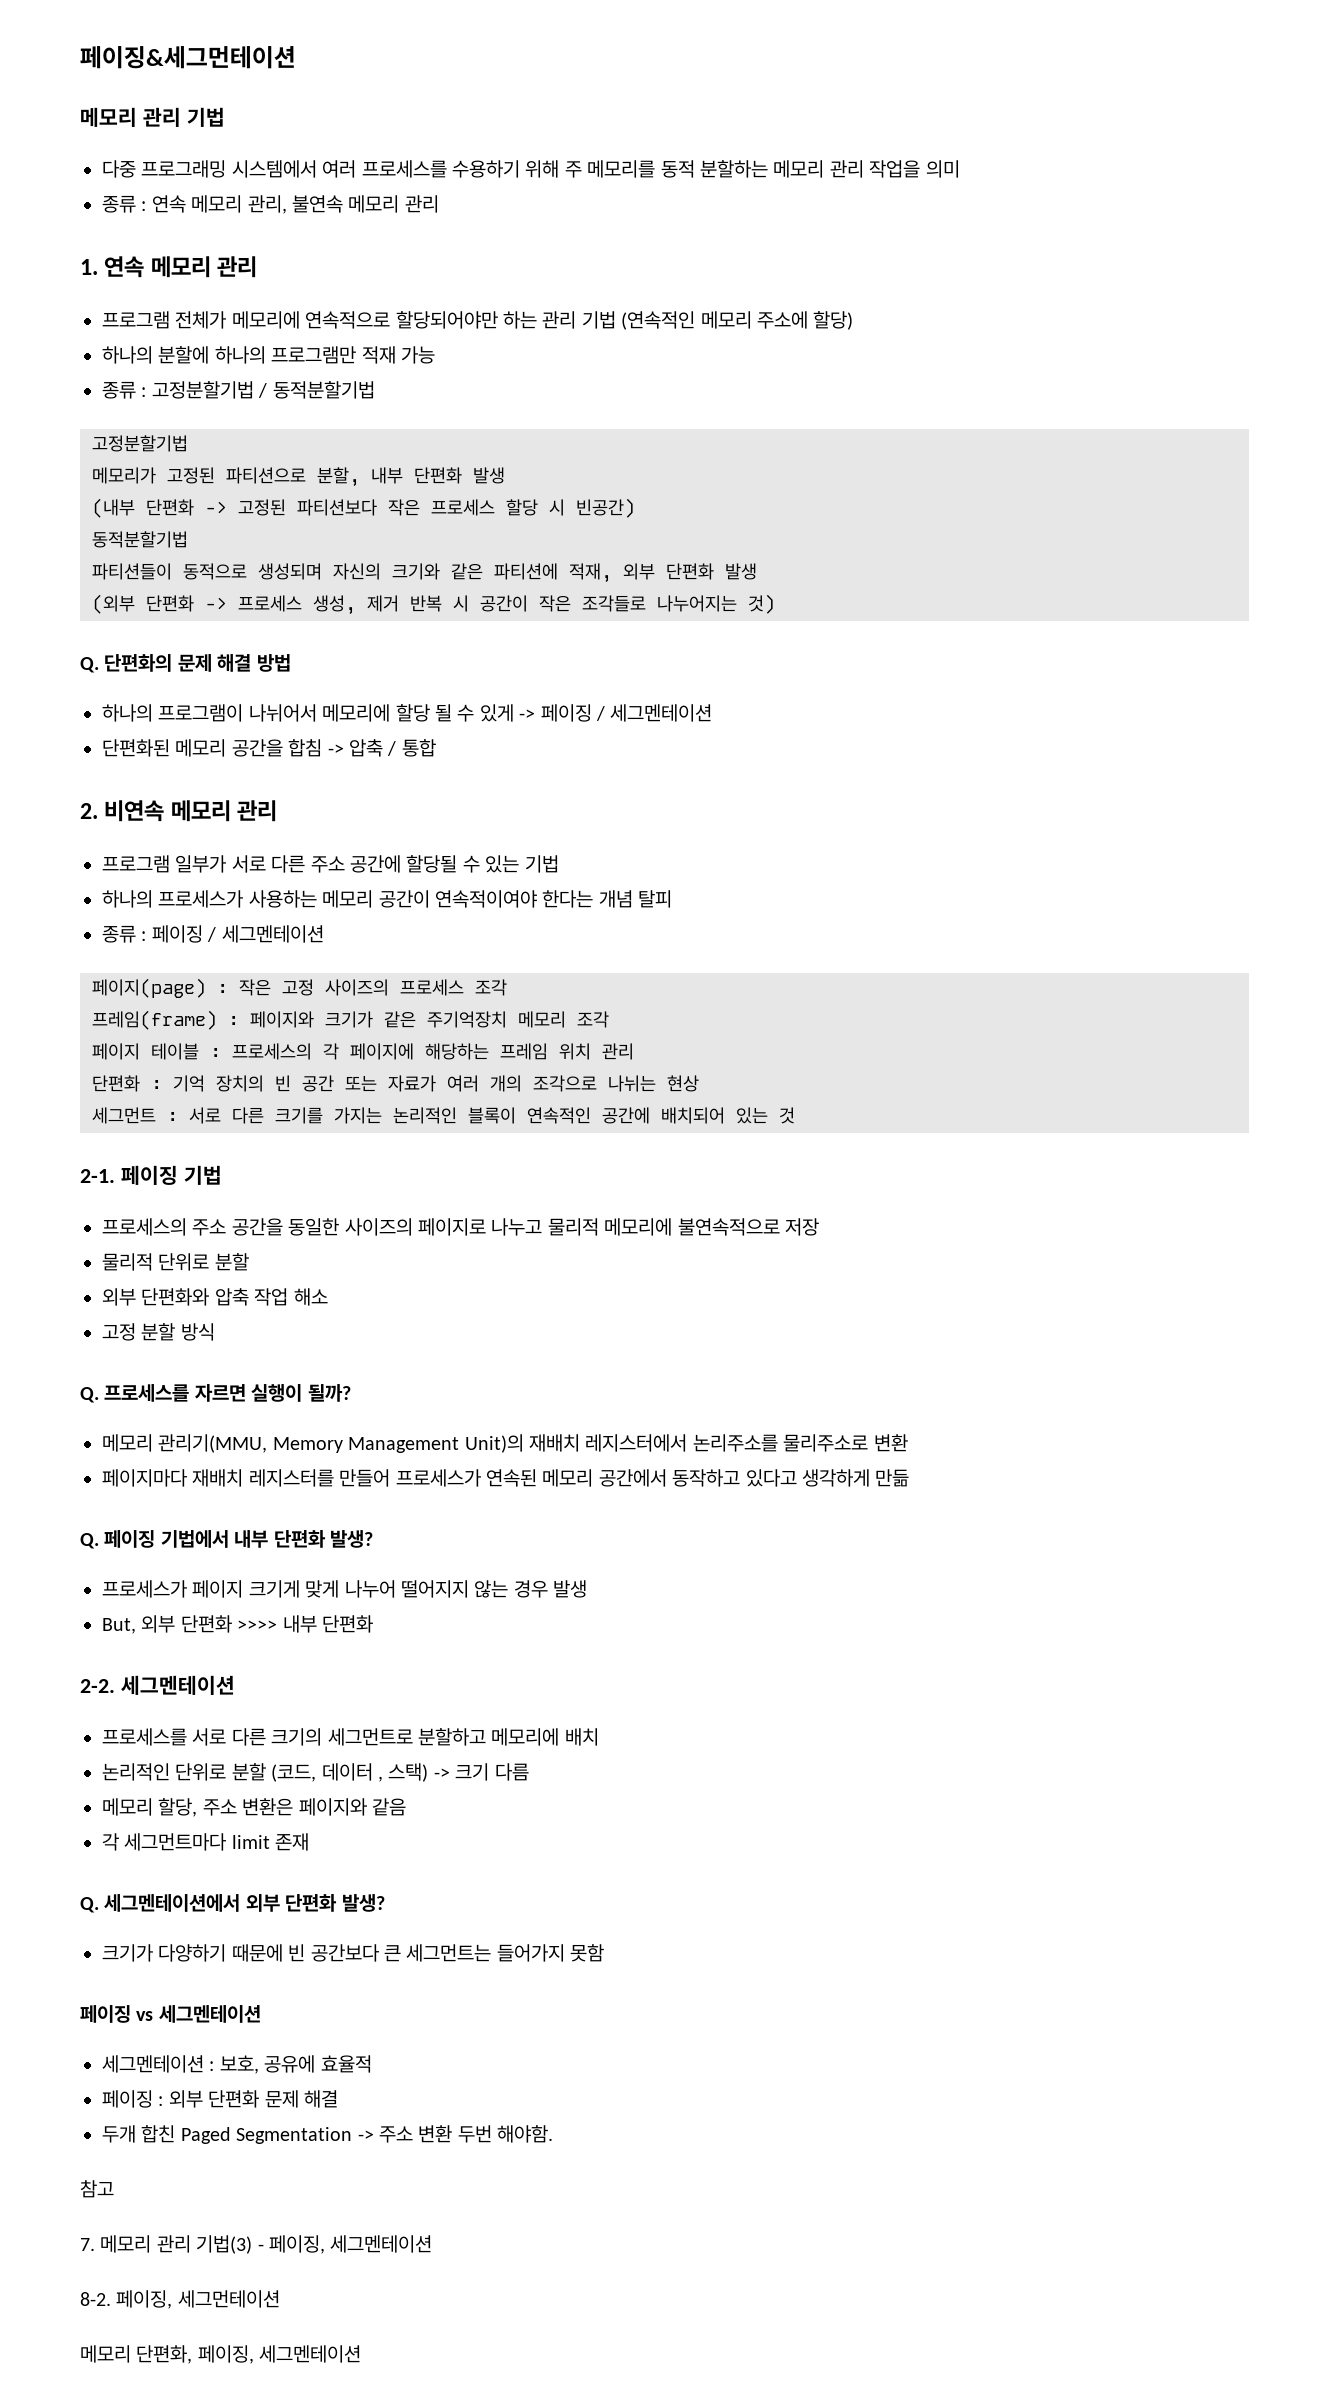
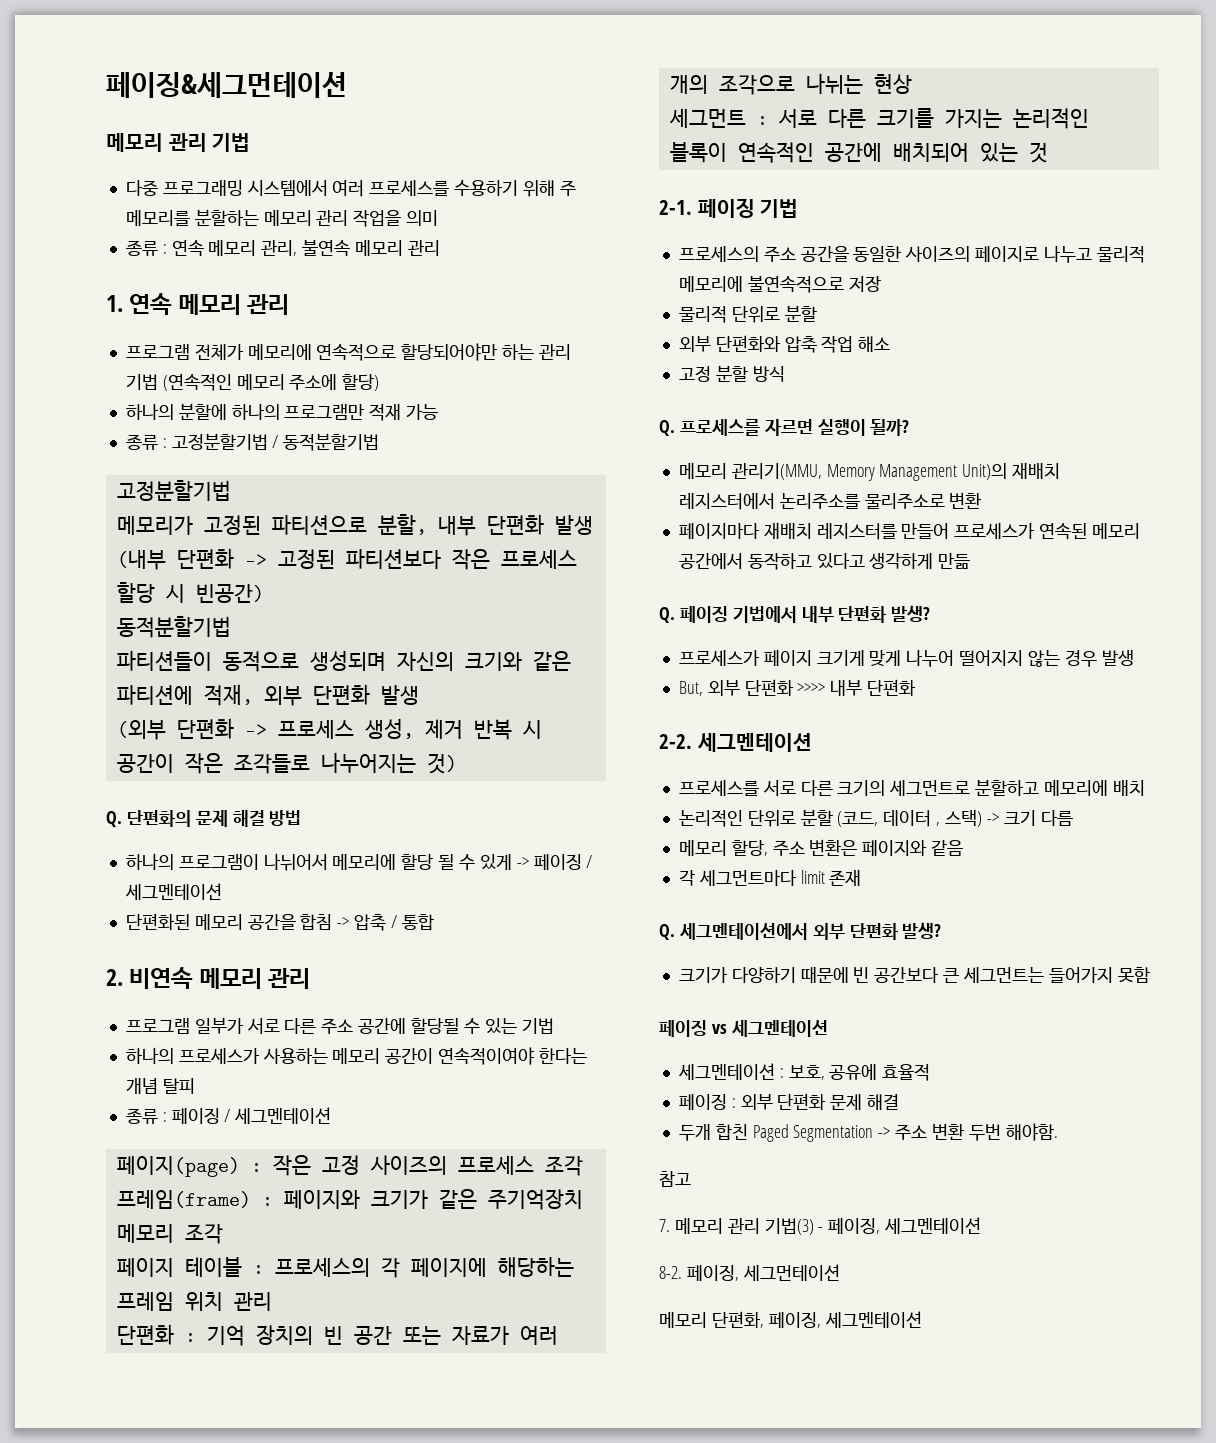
[660,160,695,178] 동적 -> (190, 218) none

